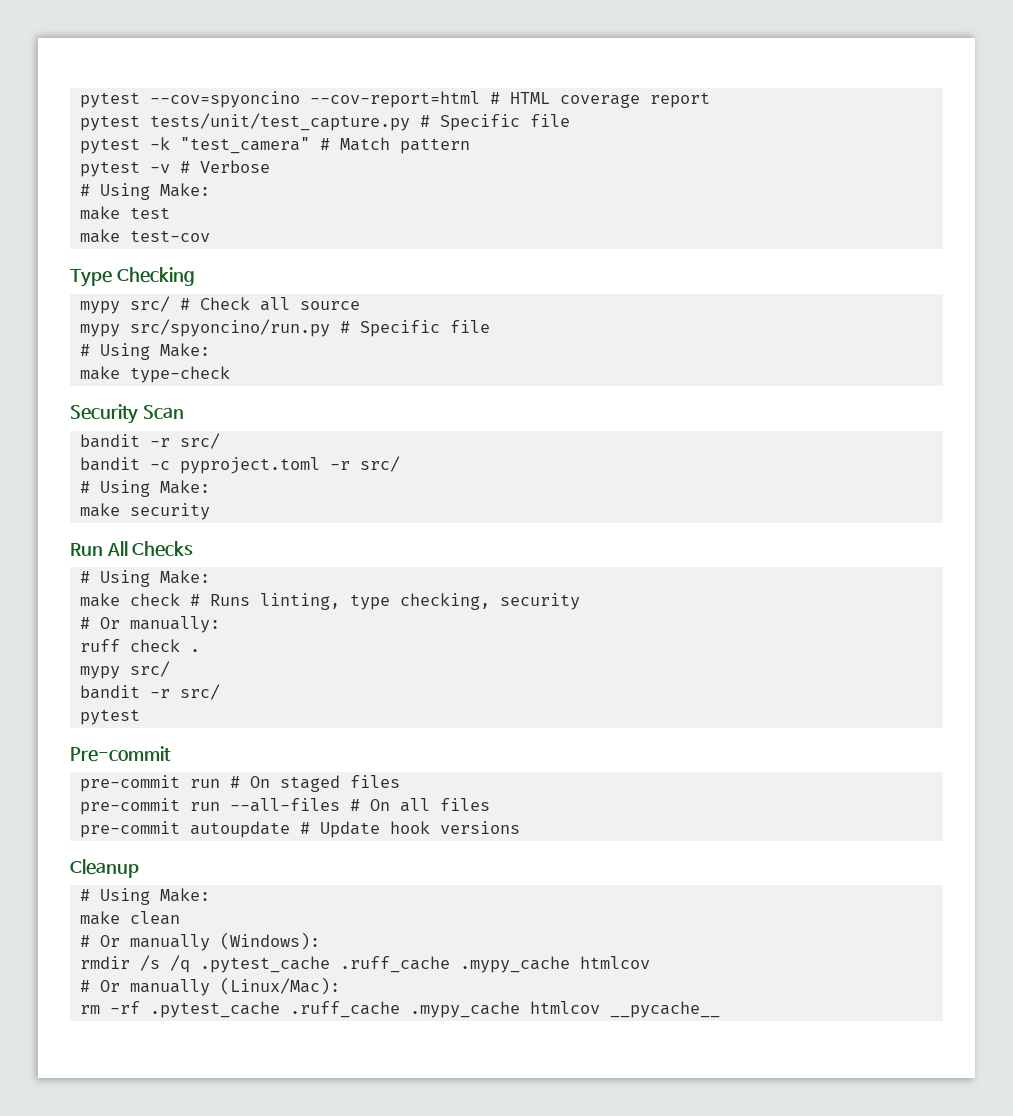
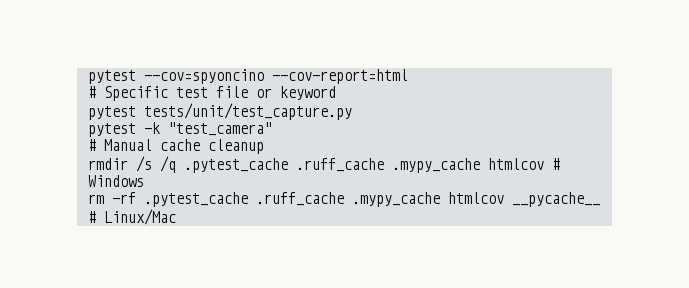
[489,92,710,108] # HTML coverage report -> [87,86,336,101] // # Specific test file or keyword
[419,114,570,131] # Specific file -> (352, 111) none
[319,137,470,154] [79,160,270,177] [79,183,210,200] [79,206,170,220] [79,229,210,243] [70,267,195,287] [79,296,360,314] [79,319,490,337] [79,343,210,360] [79,366,230,383] [70,404,184,424] [79,433,220,449] [79,456,400,474] [79,480,210,497] [79,503,210,520] [70,541,194,557] [79,570,210,587] [79,593,580,610] [79,616,220,633] [79,639,200,652] [79,661,170,679] [79,684,220,700] [79,709,140,725] [70,746,171,762] [79,775,400,792] [79,798,490,815] [79,821,520,838] [70,859,139,878] [79,888,210,905] [79,911,180,925] [79,932,320,951] # Match pattern // pytest -v # Verbose // # Using Make: // make test // make test-cov // Type Checking // mypy src/ # Check all source // mypy src/spyoncino/run.py # Specific file // # Using Make: // make type-check // Security Scan // bandit -r src/ // bandit -c pyproject.toml -r src/ // # Using Make: // make security // Run All Checks // # Using Make: // make check # Runs linting, type checking, security // # Or manually: // ruff check . // mypy src/ // bandit -r src/ // pytest // Pre-commit // pre-commit run # On staged files // pre-commit run --all-files # On all files // pre-commit autoupdate # Update hook versions // Cleanup // # Using Make: // make clean // # Or manually (Windows): -> [87,139,264,154] // # Manual cache cleanup
[79,977,340,996] // # Or manually (Linux/Mac): -> [551,158,560,170] [87,175,144,187] # Windows
(720, 1009) none -> [87,209,176,225] # Linux/Mac

